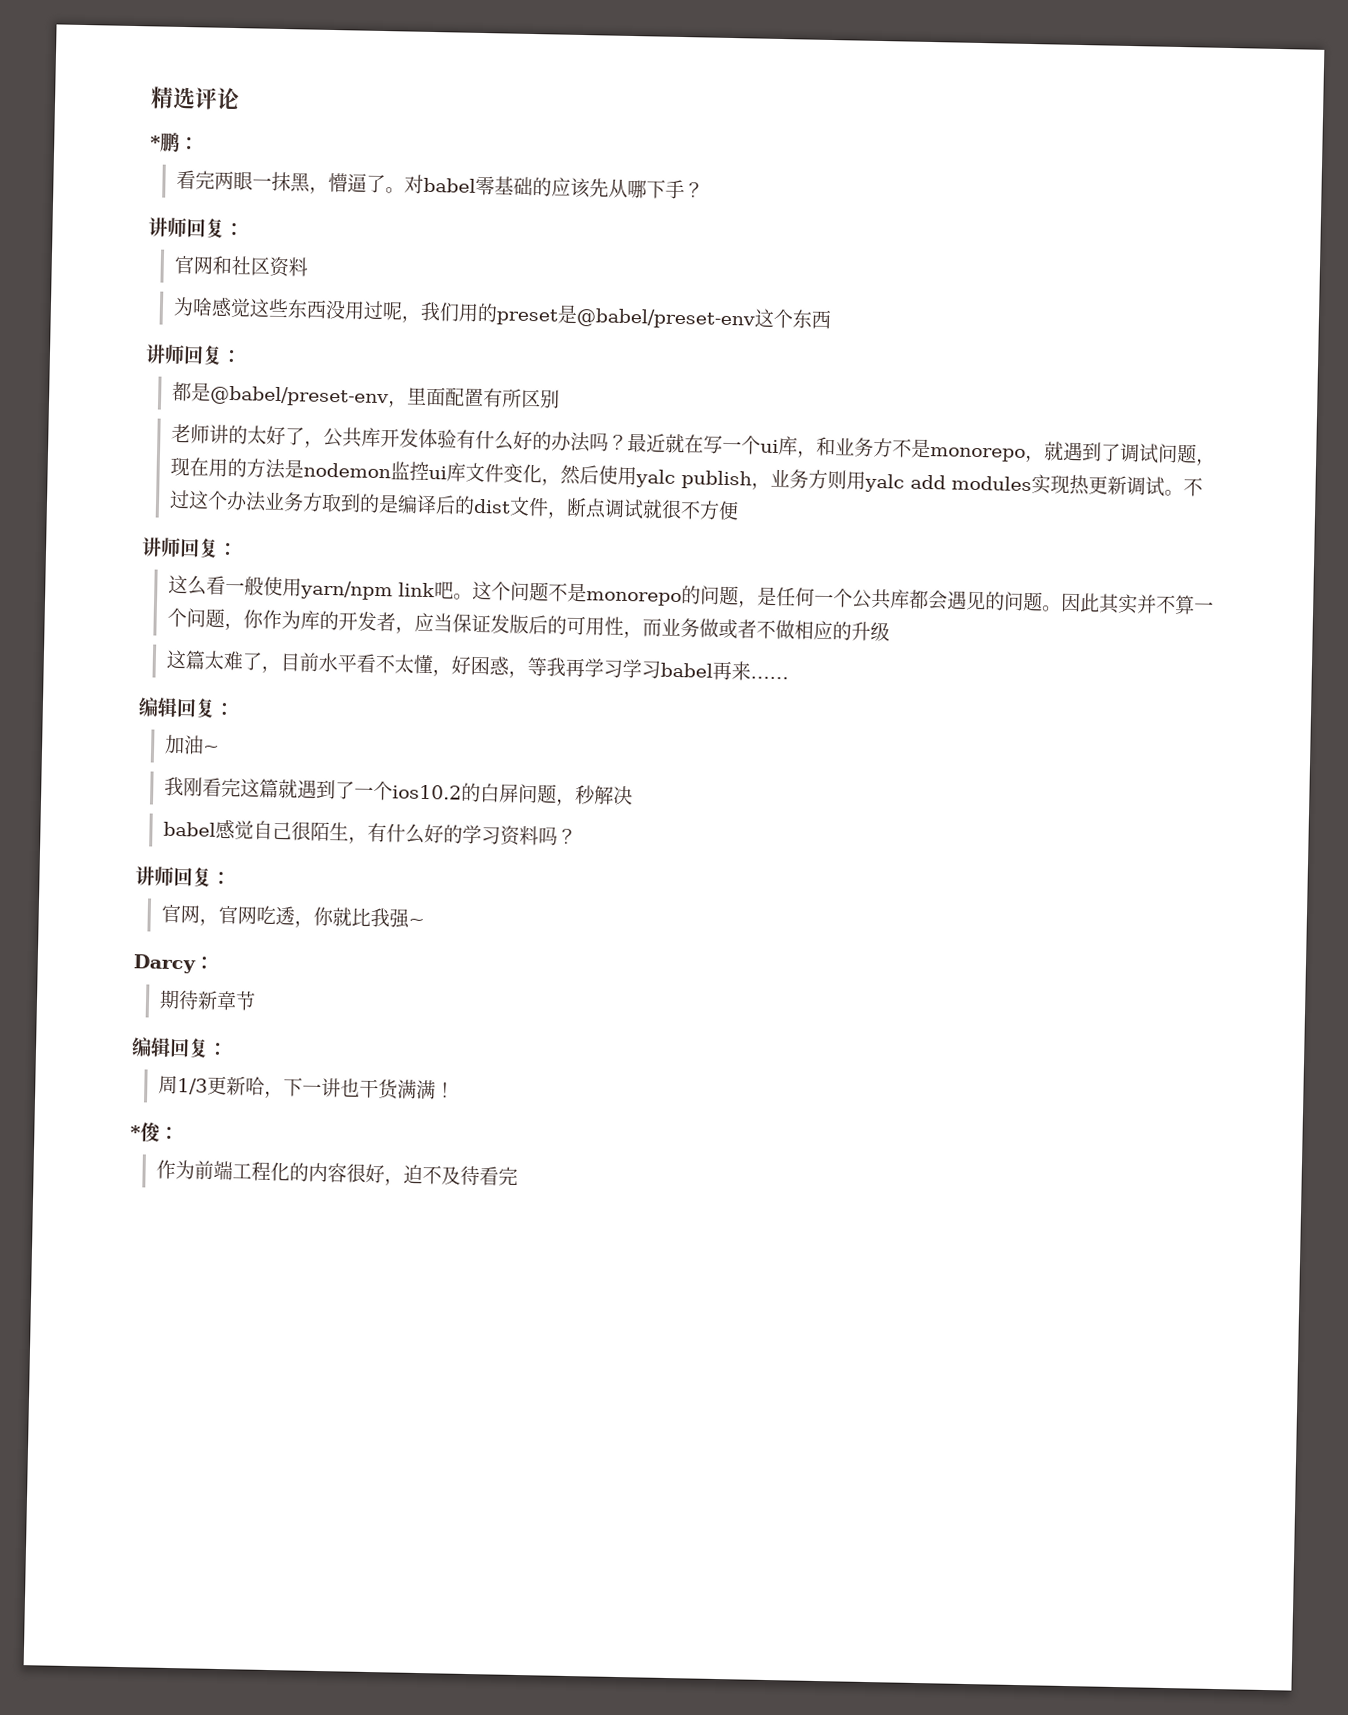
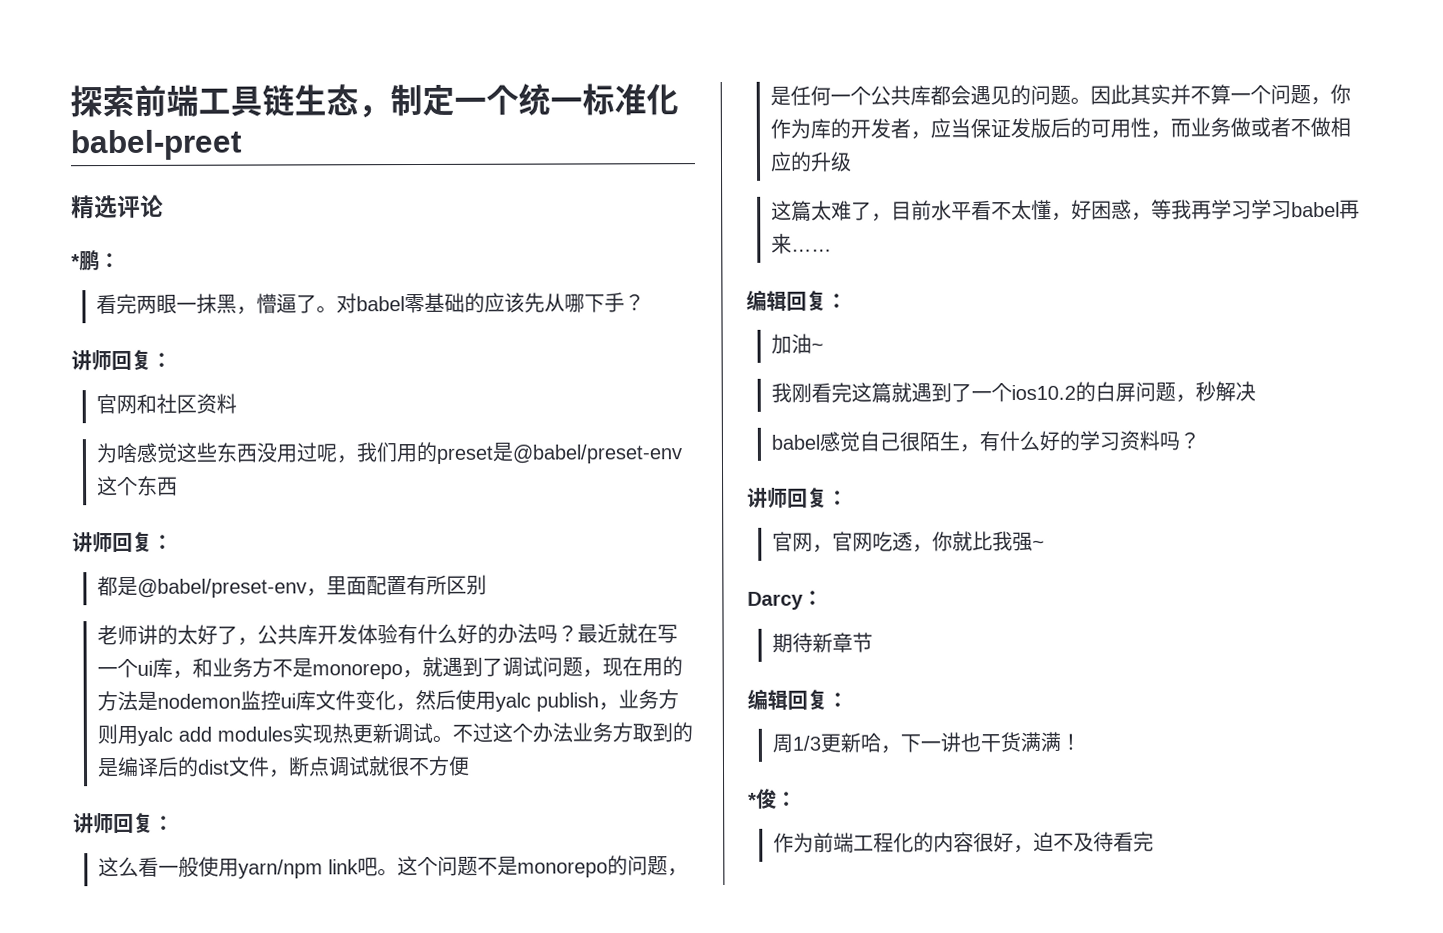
(150, 97) none -> [70,83,679,119] [70,129,242,161] 探索前端工具链生态，制定一个统一标准化babel-preet //

